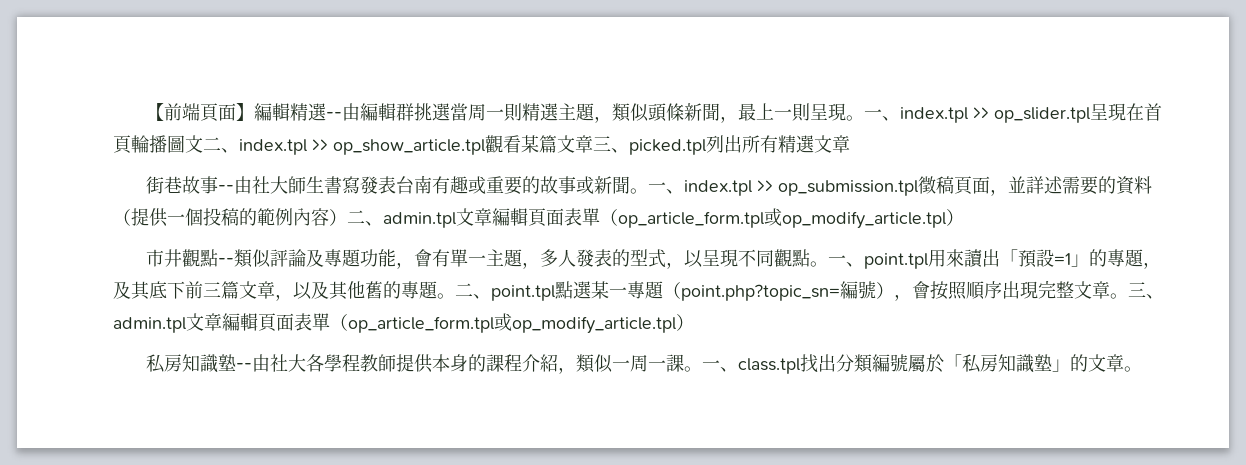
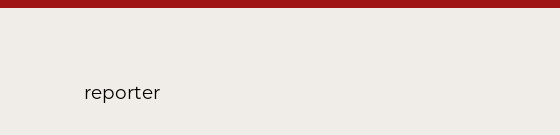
[145,103,1162,123] [113,135,850,155] [145,175,1152,196] [113,208,964,229] [145,249,1161,269] [113,280,1164,301] [113,313,694,334] [145,354,1142,374] 【前端頁面】編輯精選--由編輯群挑選當周一則精選主題，類似頭條新聞，最上一則呈現。一、index.tpl >> op_slider.tpl呈現在首頁輪播圖文二、index.tpl >> op_show_article.tpl觀看某篇文章三、picked.tpl列出所有精選文章 // 街巷故事--由社大師生書寫發表台南有趣或重要的故事或新聞。一、index.tpl >> op_submission.tpl徵稿頁面，並詳述需要的資料（提供一個投稿的範例內容）二、admin.tpl文章編輯頁面表單（op_article_form.tpl或op_modify_article.tpl） // 市井觀點--類似評論及專題功能，會有單一主題，多人發表的型式，以呈現不同觀點。一、point.tpl用來讀出「預設=1」的專題，及其底下前三篇文章，以及其他舊的專題。二、point.tpl點選某一專題（point.php?topic_sn=編號），會按照順序出現完整文章。三、admin.tpl文章編輯頁面表單（op_article_form.tpl或op_modify_article.tpl） // 私房知識塾--由社大各學程教師提供本身的課程介紹，類似一周一課。一、class.tpl找出分類編號屬於「私房知識塾」的文章。 -> [84,86,160,103] reporter

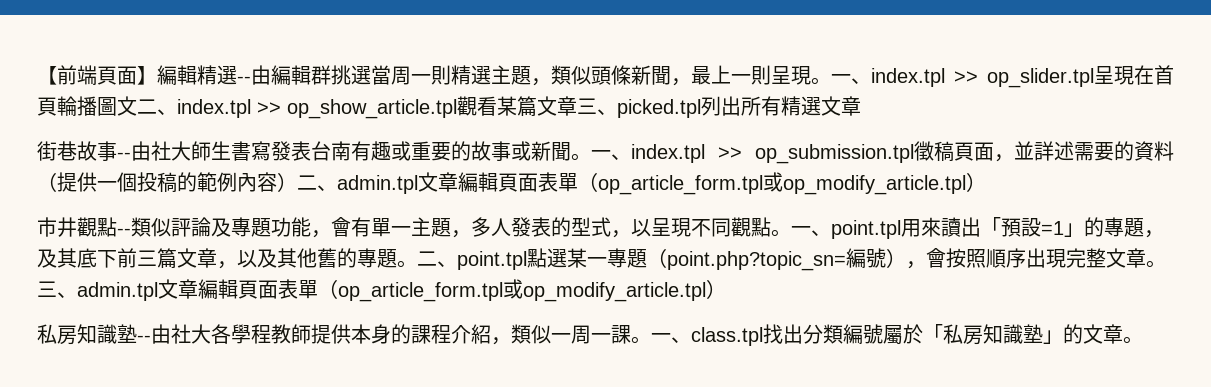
[84,86,160,103] reporter -> [37,65,1174,88] [37,96,861,119] [37,141,1174,164] [37,172,986,195] [37,217,1164,239] [37,248,1166,271] [37,279,726,302] [37,324,1143,346] 【前端頁面】編輯精選--由編輯群挑選當周一則精選主題，類似頭條新聞，最上一則呈現。一、index.tpl >> op_slider.tpl呈現在首頁輪播圖文二、index.tpl >> op_show_article.tpl觀看某篇文章三、picked.tpl列出所有精選文章 // 街巷故事--由社大師生書寫發表台南有趣或重要的故事或新聞。一、index.tpl >> op_submission.tpl徵稿頁面，並詳述需要的資料（提供一個投稿的範例內容）二、admin.tpl文章編輯頁面表單（op_article_form.tpl或op_modify_article.tpl） // 市井觀點--類似評論及專題功能，會有單一主題，多人發表的型式，以呈現不同觀點。一、point.tpl用來讀出「預設=1」的專題，及其底下前三篇文章，以及其他舊的專題。二、point.tpl點選某一專題（point.php?topic_sn=編號），會按照順序出現完整文章。三、admin.tpl文章編輯頁面表單（op_article_form.tpl或op_modify_article.tpl） // 私房知識塾--由社大各學程教師提供本身的課程介紹，類似一周一課。一、class.tpl找出分類編號屬於「私房知識塾」的文章。

